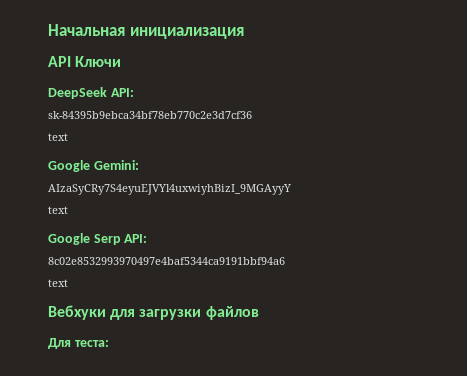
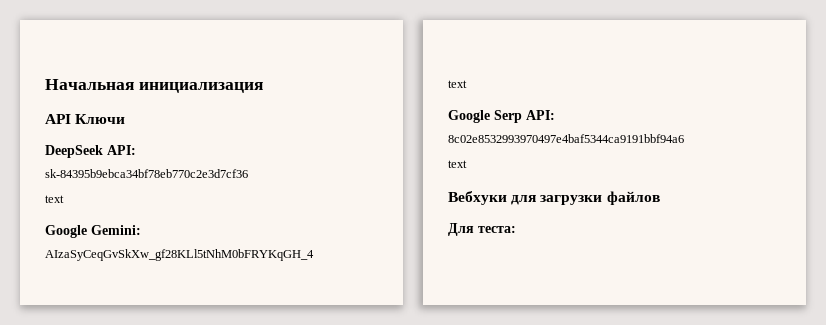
[48,184,291,195] AIzaSyCRy7S4eyuEJVYl4uxwiyhBizI_9MGAyyY -> [45,249,314,261] AIzaSyCeqGvSkXw_gf28KLl5tNhM0bFRYKqGH_4

